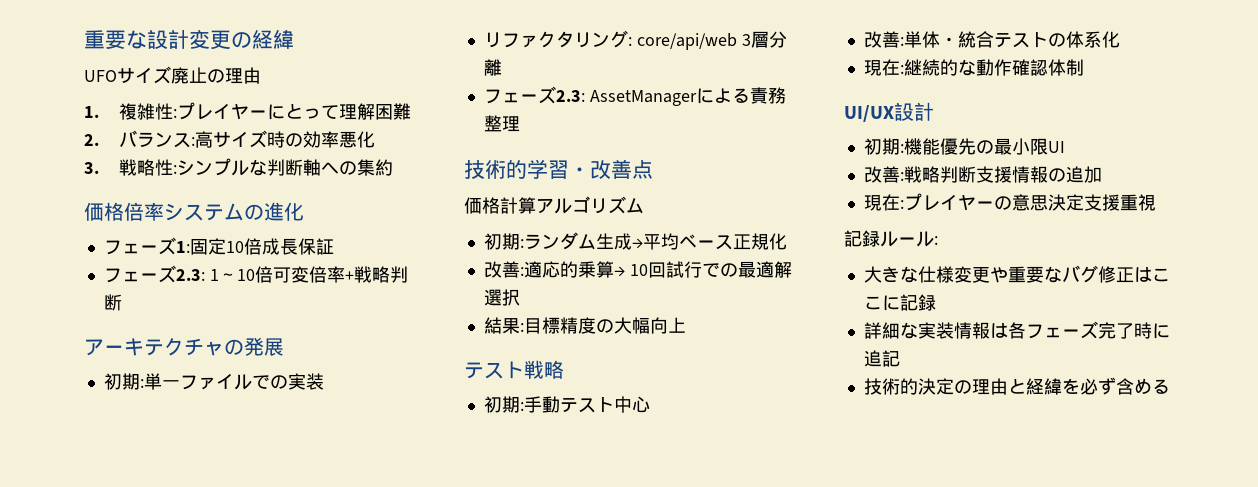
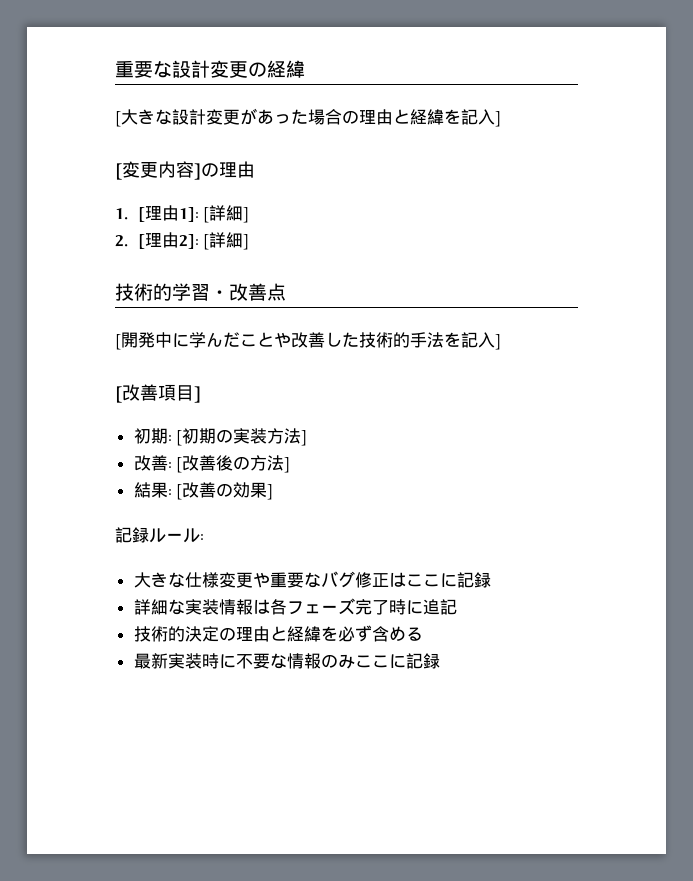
[84,66,261,84] [84,102,412,120] [84,130,376,148] [84,158,394,176] [84,202,304,221] [103,237,334,255] [103,265,408,283] [103,294,122,311] [84,337,284,356] [103,373,324,390] [483,30,787,50] [483,59,502,76] [483,86,786,106] [483,115,520,132] UFOサイズ廃止の理由 // 1.複雑性:プレイヤーにとって理解困難 // 2.バランス:高サイズ時の効率悪化 // 3.戦略性:シンプルな判断軸への集約 // 価格倍率システムの進化 // フェーズ1:固定10倍成長保証 // フェーズ2.3: 1～10倍可変倍率+戦略判断 // アーキテクチャの発展 // 初期:単一ファイルでの実装 // リファクタリング: core/api/web 3層分離 // フェーズ2.3: AssetManagerによる責務整理 -> [115,108,501,127] [115,161,255,180] [115,205,250,223] [115,232,250,250] [大きな設計変更があった場合の理由と経緯を記入] // [変更内容]の理由 // 1. [理由1]: [詳細] // 2. [理由2]: [詳細]
[464,196,644,214] [483,232,787,250] [483,261,792,278] [483,289,520,306] [483,317,686,334] [464,360,564,379] [483,396,650,413] [863,31,1120,48] [863,59,1084,76] [844,102,934,122] [863,138,1065,155] [863,166,1102,183] [863,193,1156,211] 価格計算アルゴリズム // 初期:ランダム生成→平均ベース正規化 // 改善:適応的乗算→ 10回試行での最適解選択 // 結果:目標精度の大幅向上 // テスト戦略 // 初期:手動テスト中心 // 改善:単体・統合テストの体系化 // 現在:継続的な動作確認体制 // UI/UX設計 // 初期:機能優先の最小限UI // 改善:戦略判断支援情報の追加 // 現在:プレイヤーの意思決定支援重視 -> [115,332,501,350] [115,384,201,403] [133,428,308,446] [133,455,291,473] [133,482,274,500] [開発中に学んだことや改善した技術的手法を記入] // [改善項目] // 初期: [初期の実装方法] // 改善: [改善後の方法] // 結果: [改善の効果]
(1170, 386) none -> [133,653,440,669] // 最新実装時に不要な情報のみここに記録

